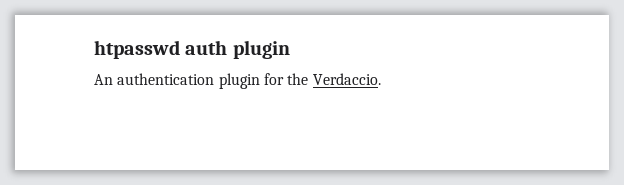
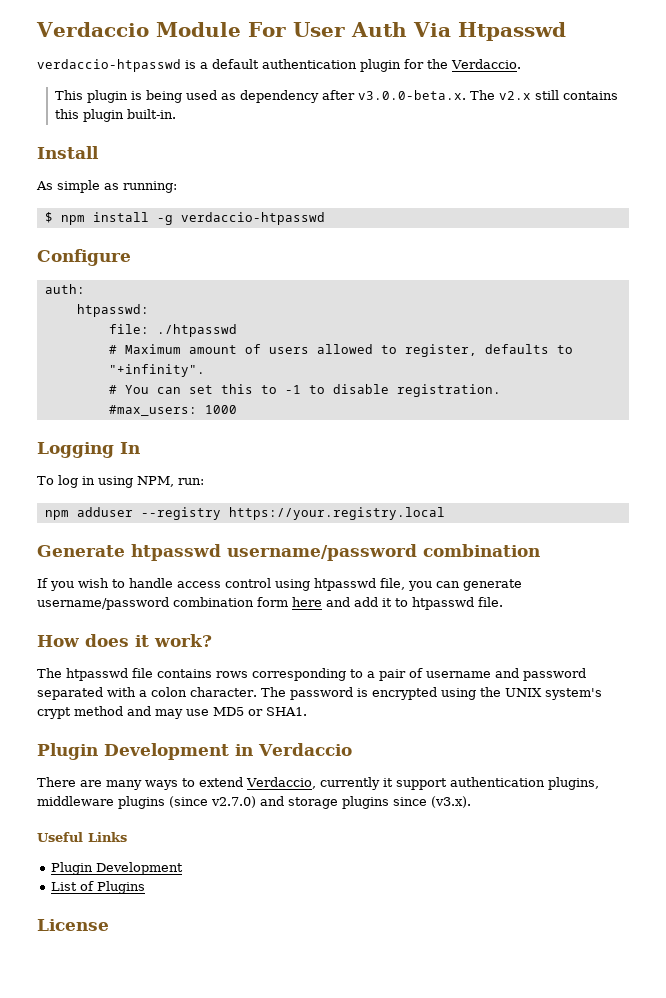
[94,40,290,59] [94,74,113,85] htpasswd auth plugin // An -> [36,22,566,41] [37,59,259,72] Verdaccio Module For User Auth Via Htpasswd // verdaccio-htpasswd is a default
(381, 79) none -> [55,90,619,103] [55,109,177,122] [37,146,99,159] [36,180,177,193] [44,212,325,225] [37,249,131,266] [44,284,85,294] [76,304,149,317] [108,324,237,337] [108,344,573,357] [108,364,205,377] [108,384,501,397] [108,405,237,416] [37,442,140,458] [37,475,204,488] [44,507,445,520] [37,544,540,561] [37,578,522,591] [37,597,503,610] [37,634,212,647] [37,668,586,681] [37,687,602,700] [37,706,307,719] [37,743,352,760] [37,777,599,790] [37,796,471,809] [37,832,127,842] [50,862,183,875] [50,881,145,894] [37,919,109,931] // This plugin is being used as dependency after v3.0.0-beta.x. The v2.x still contains this plugin built-in. // Install // As simple as running: // $ npm install -g verdaccio-htpasswd // Configure // auth: // htpasswd: // file: ./htpasswd // # Maximum amount of users allowed to register, defaults to "+infinity". // # You can set this to -1 to disable registration. // #max_users: 1000 // Logging In // To log in using NPM, run: // npm adduser --registry https://your.registry.local // Generate htpasswd username/password combination // If you wish to handle access control using htpasswd file, you can generate username/password combination form here and add it to htpasswd file. // How does it work? // The htpasswd file contains rows corresponding to a pair of username and password separated with a colon character. The password is encrypted using the UNIX system's crypt method and may use MD5 or SHA1. // Plugin Development in Verdaccio // There are many ways to extend Verdaccio, currently it support authentication plugins, middleware plugins (since v2.7.0) and storage plugins since (v3.x). // Useful Links // Plugin Development // List of Plugins // License

